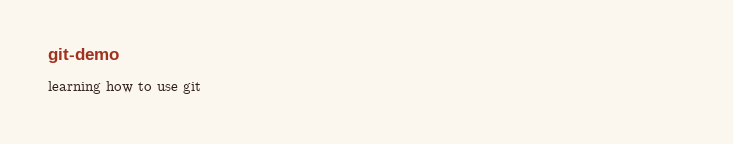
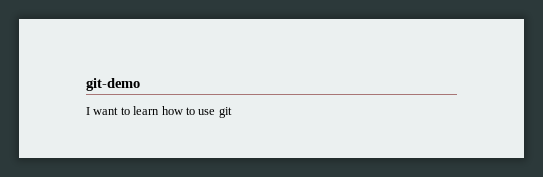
[48,81,101,94] learning -> [86,106,160,115] I want to learn

